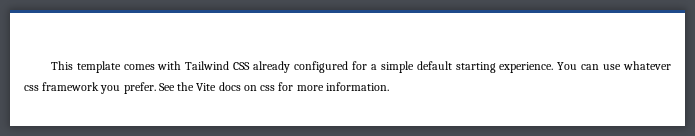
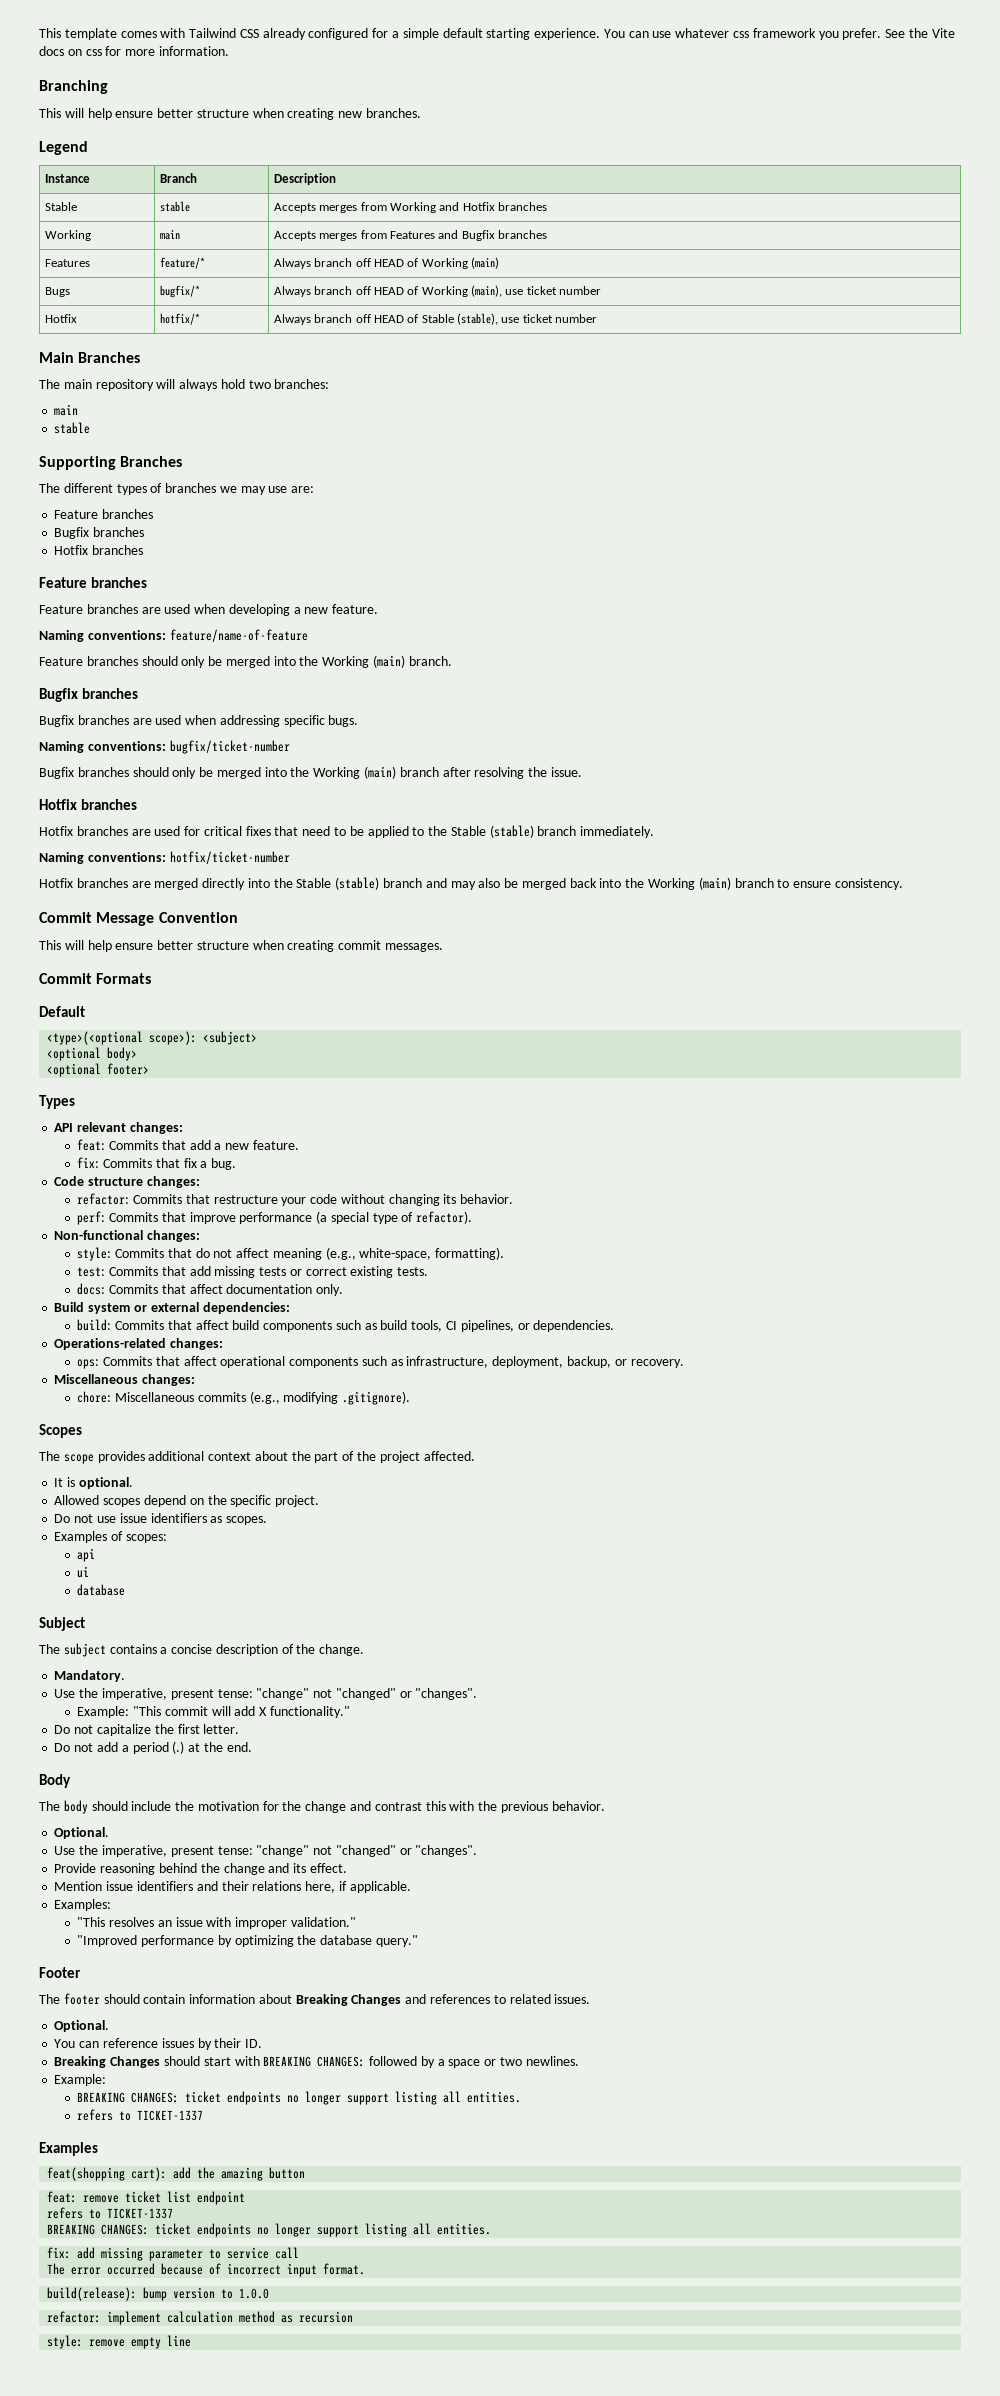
(389, 86) none -> [39,80,108,94] [39,108,422,120] [39,141,88,155] [44,174,90,183] [159,173,197,183] [273,173,336,185] [44,202,77,211] [159,201,190,212] [273,202,547,213] [44,230,91,241] [159,230,180,240] [273,230,547,241] [44,259,90,267] [159,257,205,269] [273,257,499,269] [44,287,70,297] [159,285,200,298] [273,285,602,297] [44,314,77,323] [159,313,200,325] [273,313,598,325] [39,352,141,363] [39,379,330,391] [54,404,79,416] [54,422,91,434] [39,456,183,470] [39,483,315,495] [54,509,154,519] [54,527,145,539] [54,545,144,555] [39,577,147,588] [39,604,379,616] [39,629,308,642] [39,655,452,668] [39,688,138,702] [39,715,359,727] [39,740,290,754] [39,766,582,779] [39,799,137,810] [39,825,655,838] [39,851,290,864] [39,877,903,890] [39,912,238,926] [39,940,444,952] [39,973,152,984] [39,1006,85,1017] [47,1031,258,1045] [47,1047,138,1061] [47,1063,150,1077] [39,1095,75,1109] [54,1122,183,1134] [77,1139,299,1151] [77,1157,237,1170] [54,1176,200,1188] [77,1193,514,1206] [77,1211,473,1225] [54,1230,201,1242] [77,1247,505,1261] [77,1266,429,1278] [77,1283,344,1296] [54,1302,290,1314] [77,1319,615,1332] [54,1338,224,1350] [77,1356,684,1369] [54,1374,196,1386] [77,1391,411,1405] [39,1424,82,1438] [39,1451,475,1464] [54,1477,133,1489] [54,1495,320,1507] [54,1513,268,1525] [54,1531,167,1543] [77,1548,96,1562] [77,1566,90,1578] [77,1584,126,1596] [39,1617,85,1631] [39,1643,365,1657] [54,1670,126,1682] [54,1688,478,1700] [77,1706,350,1718] [54,1724,240,1736] [54,1741,252,1754] [39,1774,71,1788] [39,1800,605,1814] [54,1827,110,1839] [54,1845,478,1857] [54,1863,347,1875] [54,1881,411,1893] [54,1899,112,1911] [77,1917,356,1929] [77,1935,418,1947] [39,1967,81,1978] [39,1993,591,2006] [54,2020,110,2032] [54,2038,263,2050] [54,2056,579,2068] [54,2074,107,2086] [77,2091,522,2105] [77,2109,204,2121] [39,2142,98,2156] [47,2167,306,2181] [47,2191,246,2205] [47,2207,174,2219] [47,2223,492,2237] [47,2247,300,2261] [47,2263,366,2277] [47,2287,270,2301] [47,2311,354,2325] [47,2335,192,2349] // Branching // This will help ensure better structure when creating new branches. // Legend // Instance | Branch | Description // Stable | stable | Accepts merges from Working and Hotfix branches // Working | main | Accepts merges from Features and Bugfix branches // Features | feature/* | Always branch off HEAD of Working (main) // Bugs | bugfix/* | Always branch off HEAD of Working (main), use ticket number // Hotfix | hotfix/* | Always branch off HEAD of Stable (stable), use ticket number // Main Branches // The main repository will always hold two branches: // main // stable // Supporting Branches // The different types of branches we may use are: // Feature branches // Bugfix branches // Hotfix branches // Feature branches // Feature branches are used when developing a new feature. // Naming conventions: feature/name-of-feature // Feature branches should only be merged into the Working (main) branch. // Bugfix branches // Bugfix branches are used when addressing specific bugs. // Naming conventions: bugfix/ticket-number // Bugfix branches should only be merged into the Working (main) branch after resolving the issue. // Hotfix branches // Hotfix branches are used for critical fixes that need to be applied to the Stable (stable) branch immediately. // Naming conventions: hotfix/ticket-number // Hotfix branches are merged directly into the Stable (stable) branch and may also be merged back into the Working (main) branch to ensure consistency. // Commit Message Convention // This will help ensure better structure when creating commit messages. // Commit Formats // Default // <type>(<optional scope>): <subject> // <optional body> // <optional footer> // Types // API relevant changes: // feat: Commits that add a new feature. // fix: Commits that fix a bug. // Code structure changes: // refactor: Commits that restructure your code without changing its behavior. // perf: Commits that improve performance (a special type of refactor). // Non-functional changes: // style: Commits that do not affect meaning (e.g., white-space, formatting). // test: Commits that add missing tests or correct existing tests. // docs: Commits that affect documentation only. // Build system or external dependencies: // build: Commits that affect build components such as build tools, CI pipelines, or dependencies. // Operations-related changes: // ops: Commits that affect operational components such as infrastructure, deployment, backup, or recovery. // Miscellaneous changes: // chore: Miscellaneous commits (e.g., modifying .gitignore). // Scopes // The scope provides additional context about the part of the project affected. // It is optional. // Allowed scopes depend on the specific project. // Do not use issue identifiers as scopes. // Examples of scopes: // api // ui // database // Subject // The subject contains a concise description of the change. // Mandatory. // Use the imperative, present tense: "change" not "changed" or "changes". // Example: "This commit will add X functionality." // Do not capitalize the first letter. // Do not add a period (.) at the end. // Body // The body should include the motivation for the change and contrast this with the previous behavior. // Optional. // Use the imperative, present tense: "change" not "changed" or "changes". // Provide reasoning behind the change and its effect. // Mention issue identifiers and their relations here, if applicable. // Examples: // "This resolves an issue with improper validation." // "Improved performance by optimizing the database query." // Footer // The footer should contain information about Breaking Changes and references to related issues. // Optional. // You can reference issues by their ID. // Breaking Changes should start with BREAKING CHANGES: followed by a space or two newlines. // Example: // BREAKING CHANGES: ticket endpoints no longer support listing all entities. // refers to TICKET-1337 // Examples // feat(shopping cart): add the amazing button // feat: remove ticket list endpoint // refers to TICKET-1337 // BREAKING CHANGES: ticket endpoints no longer support listing all entities. // fix: add missing parameter to service call // The error occurred because of incorrect input format. // build(release): bump version to 1.0.0 // refactor: implement calculation method as recursion // style: remove empty line

